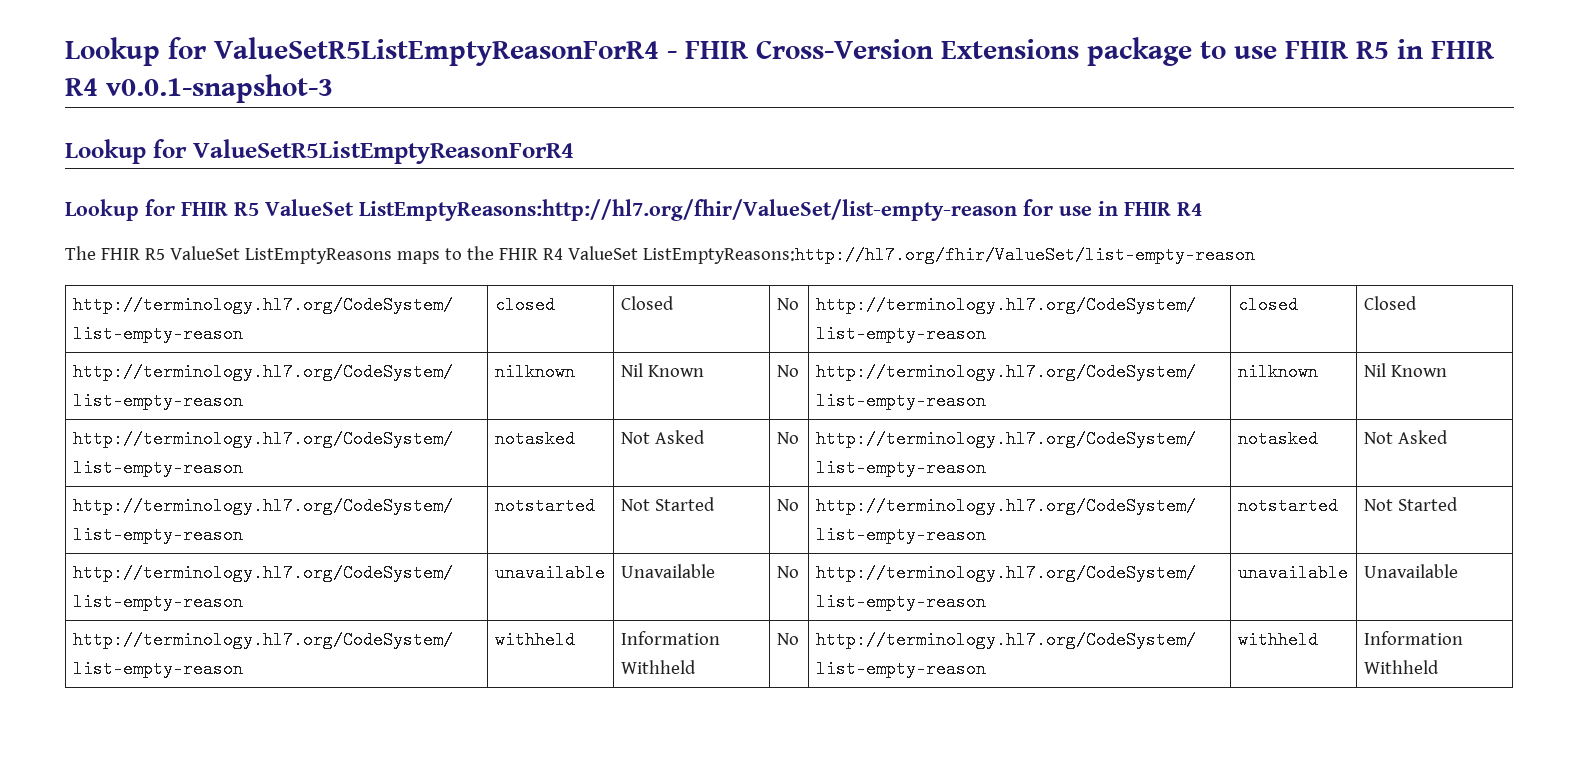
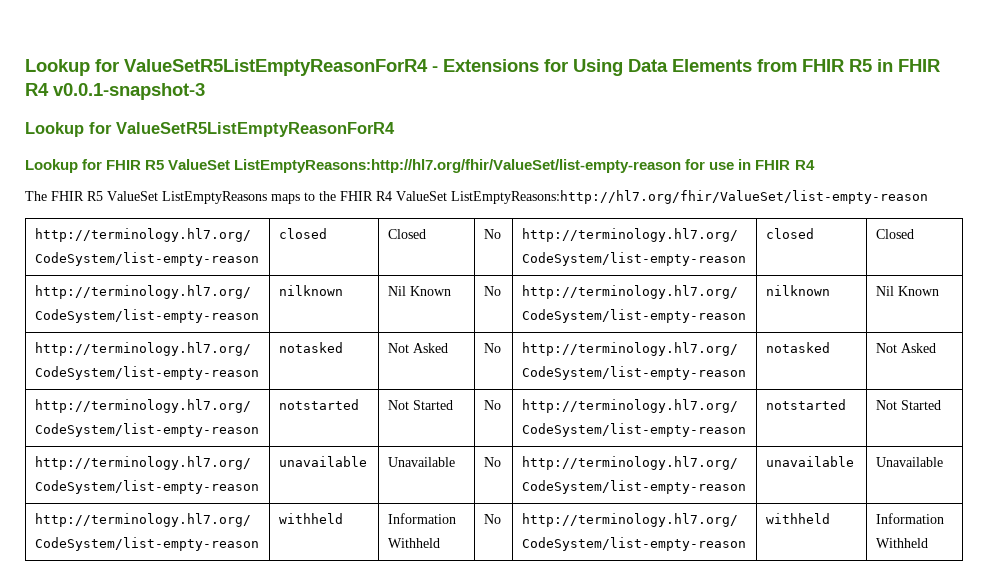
[685,37,1277,66] FHIR Cross-Version Extensions package to use -> [443,59,797,76] Extensions for Using Data Elements from

